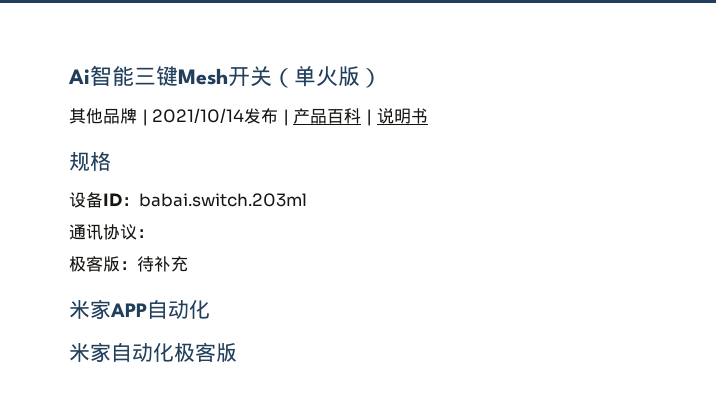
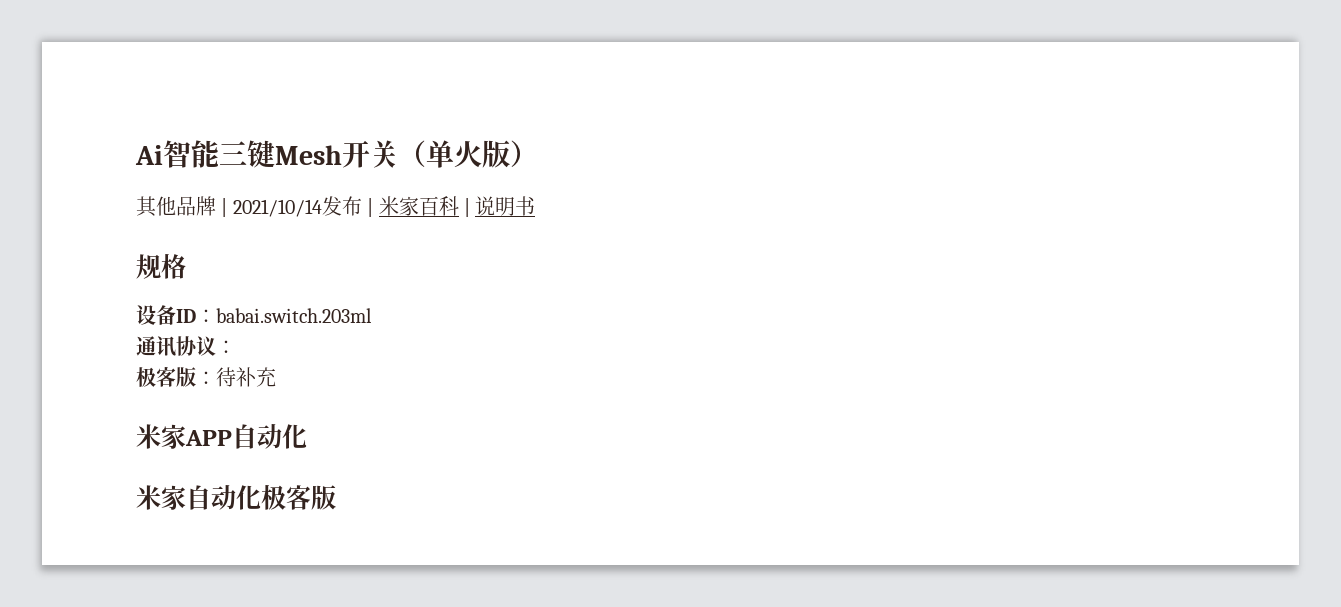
[293,108,328,124] 产品 -> [378,196,419,216] 米家

